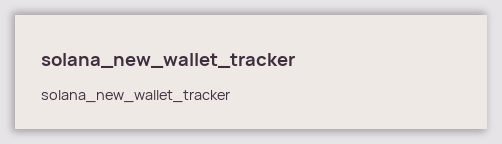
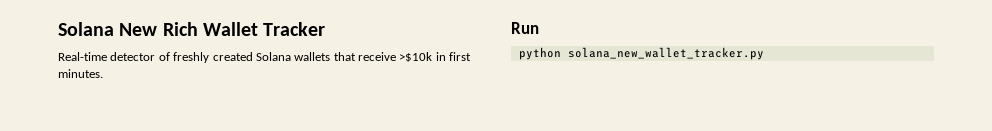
[41,53,295,68] [41,90,230,103] solana_new_wallet_tracker // solana_new_wallet_tracker -> [58,22,326,36] [58,52,472,63] [58,69,103,78] [511,22,539,34] [518,47,764,60] Solana New Rich Wallet Tracker // Real-time detector of freshly created Solana wallets that receive >$10k in first minutes. // Run // python solana_new_wallet_tracker.py

